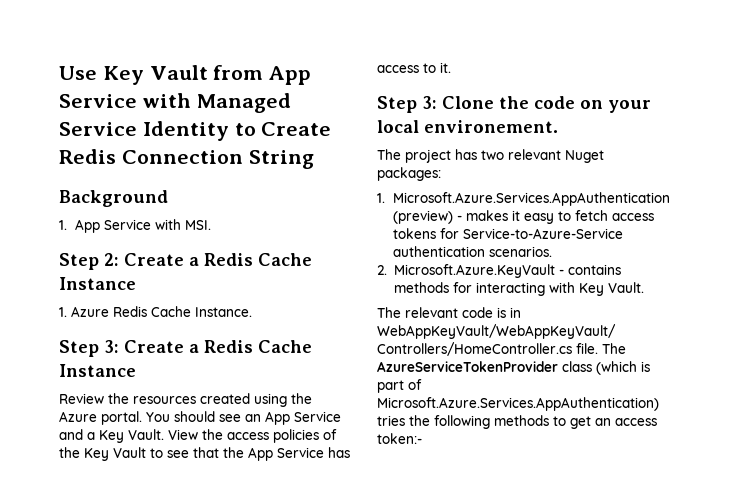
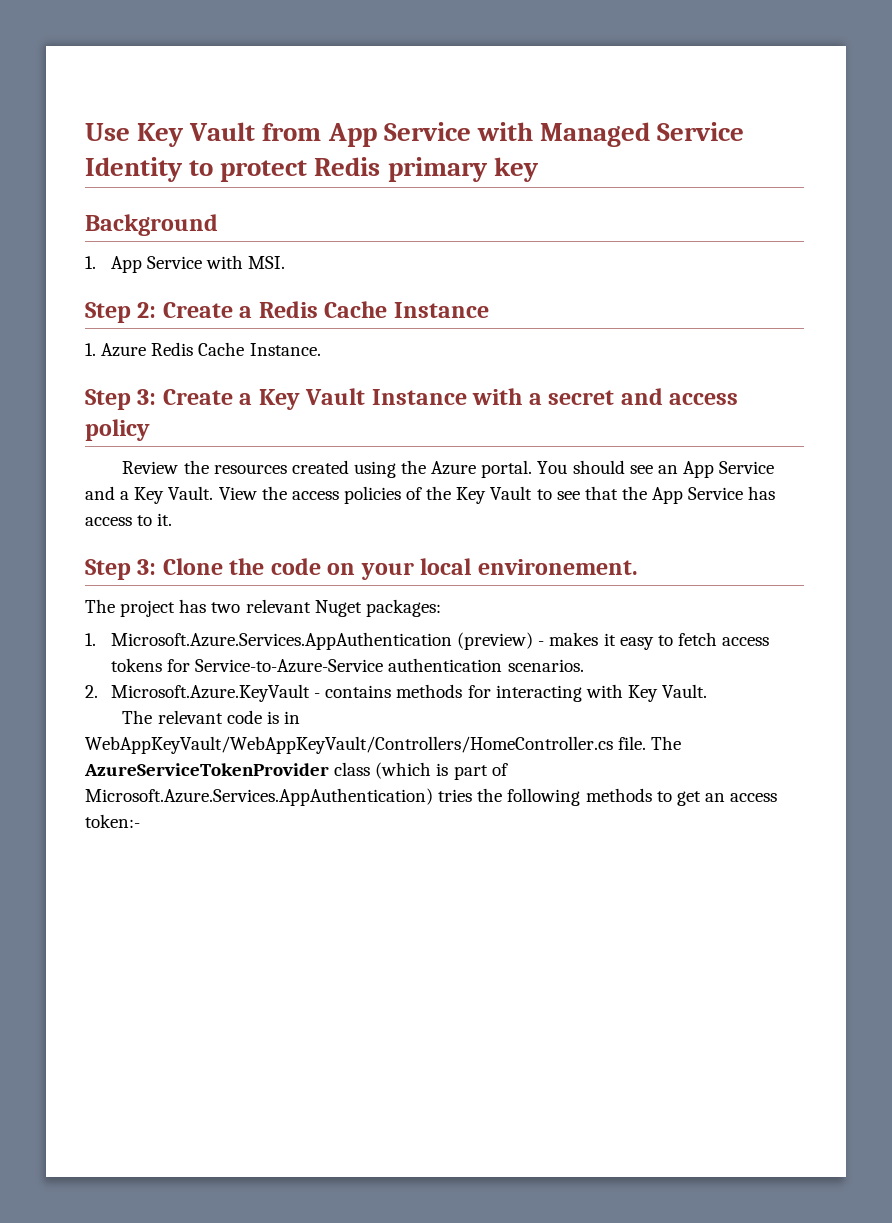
[261,122,332,136] [59,149,314,169] Create Redis Connection String -> [220,157,539,182] protect Redis primary key
[204,340,312,353] [59,364,136,377] Redis Cache Instance -> [258,388,739,410] [85,419,150,441] Key Vault Instance with a secret and access policy

